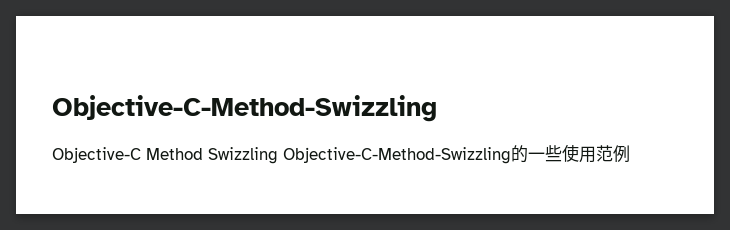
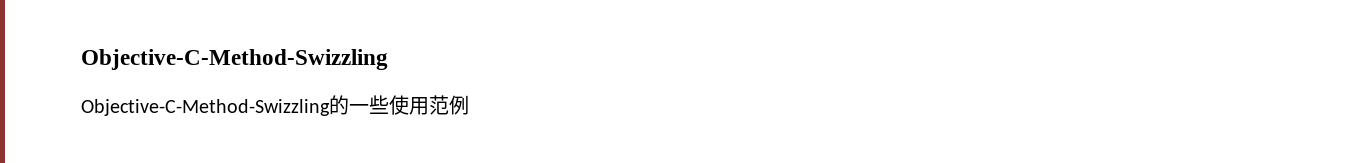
[52,147,278,164] Objective-C Method Swizzling -> (388, 59) none

